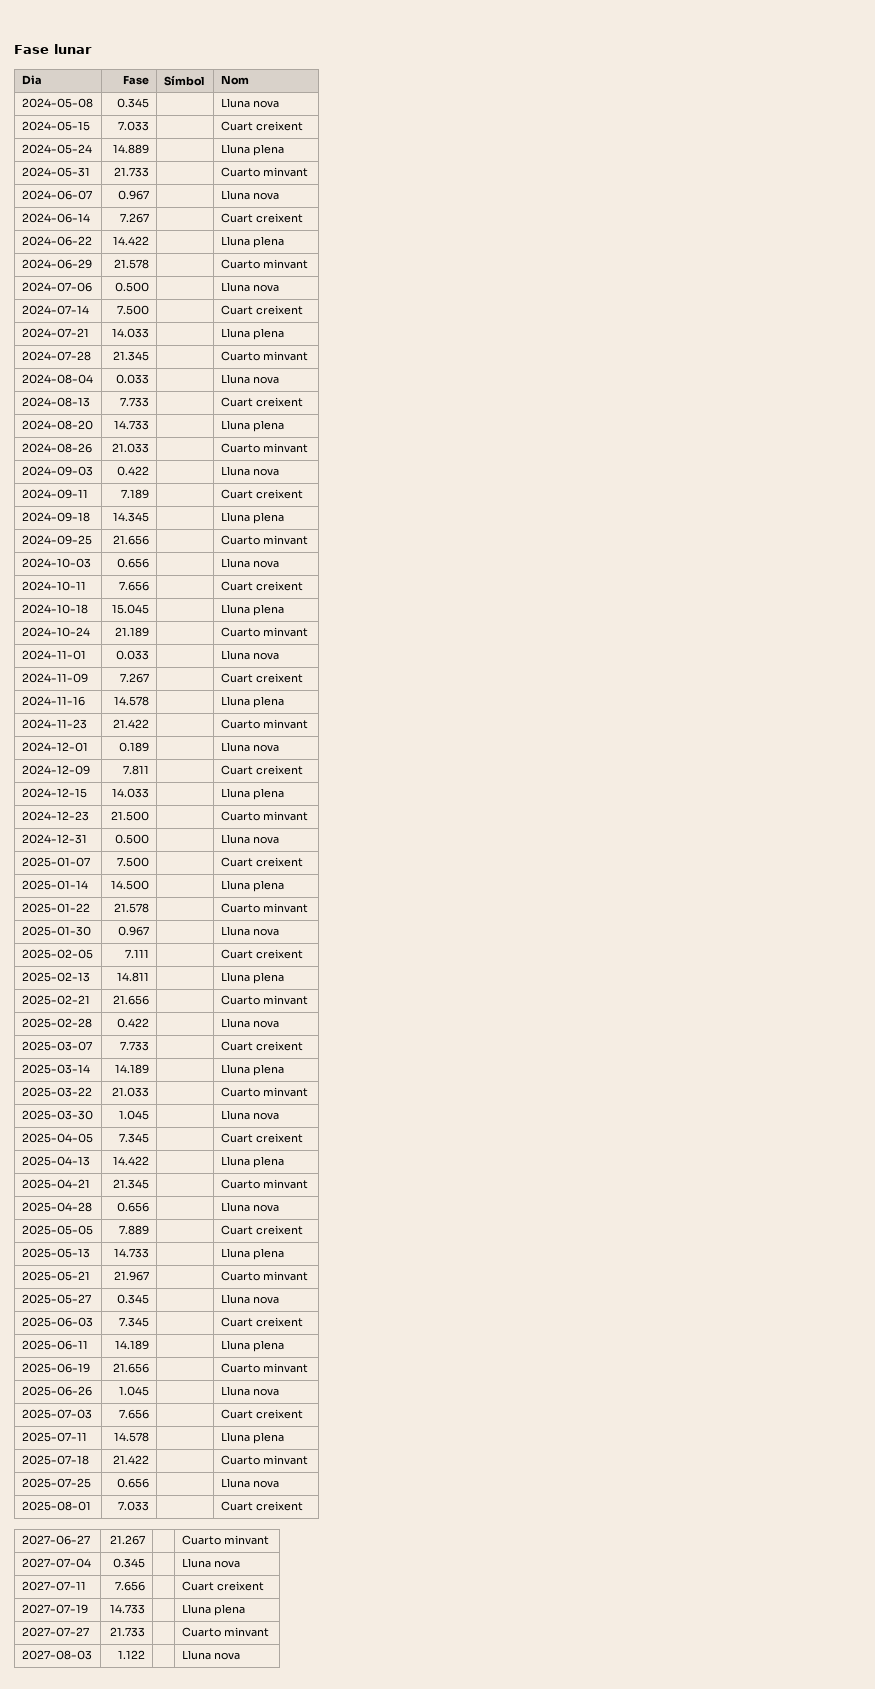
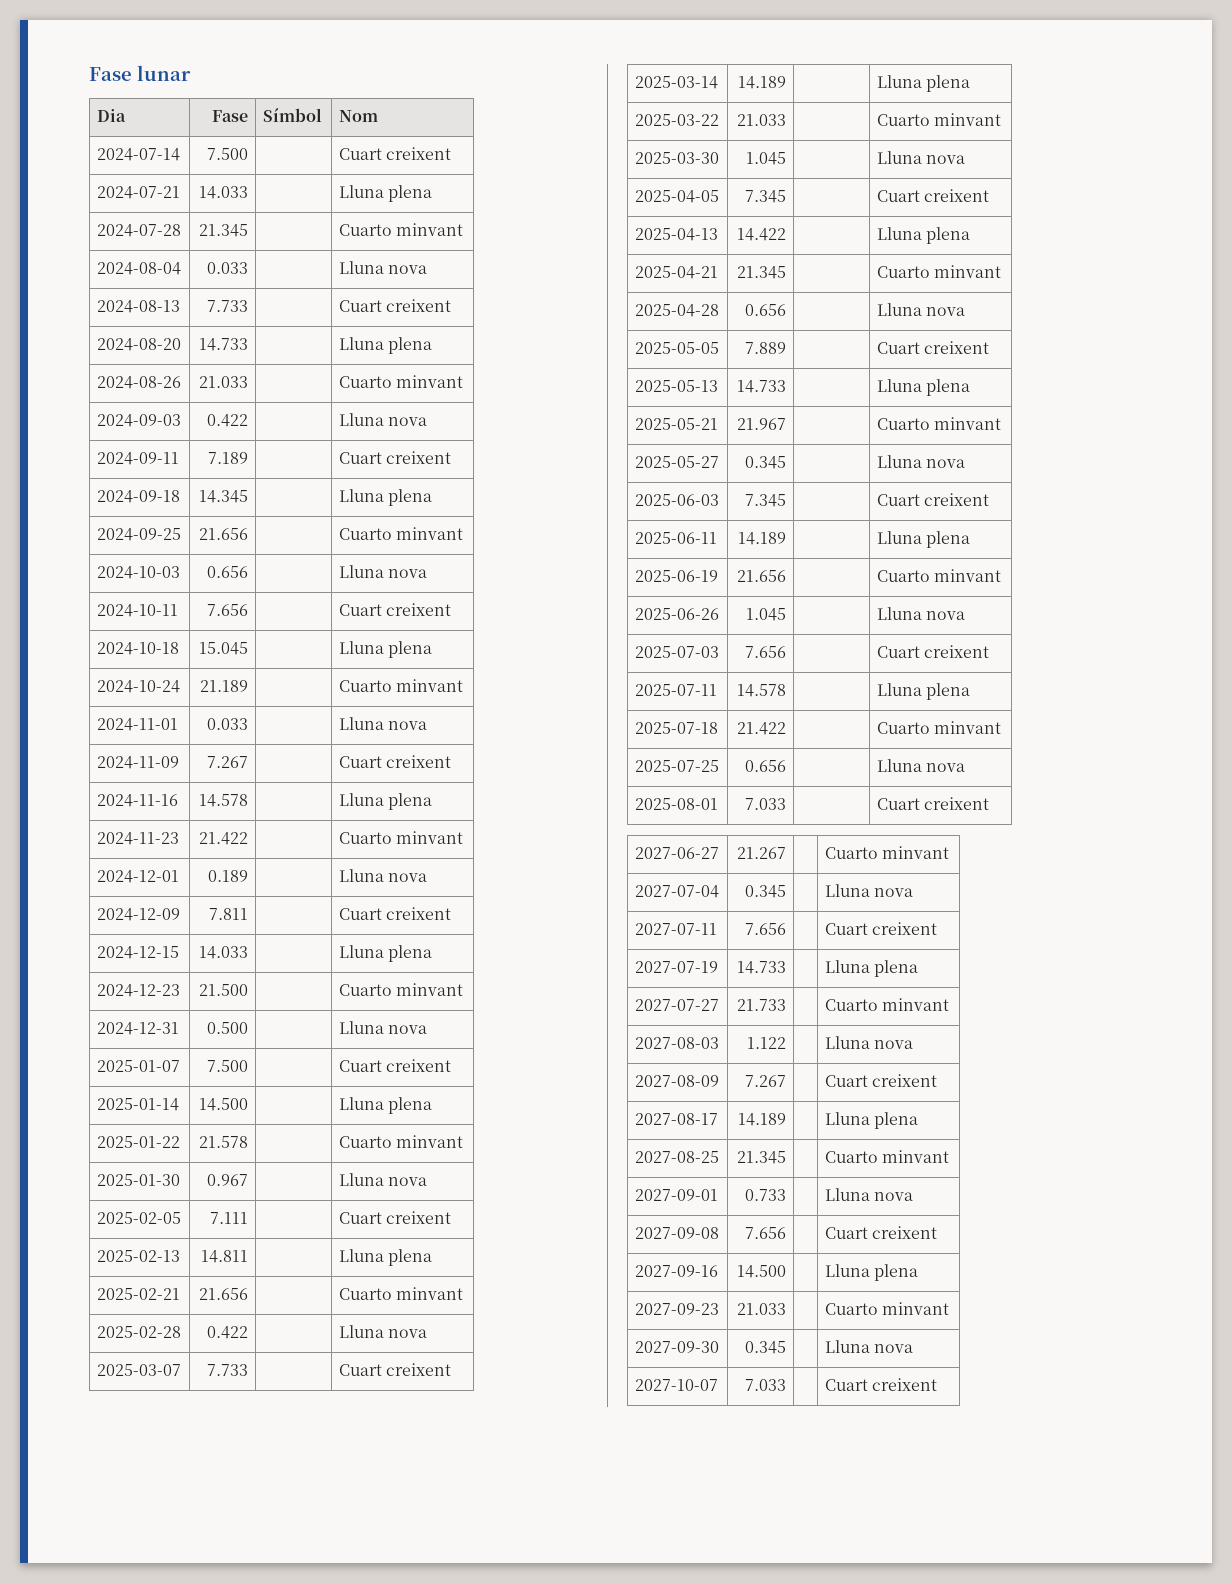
[21,98,93,108] [117,98,150,108] [220,98,279,108] [21,121,90,131] [118,121,150,131] [220,121,303,131] [21,144,92,154] [113,144,150,154] [220,144,284,156] [21,167,90,177] [114,167,150,177] [220,167,308,177] [21,190,92,200] [118,190,150,200] [220,190,279,200] [21,213,90,223] [120,213,150,223] [220,213,303,223] [21,236,92,246] [113,236,150,245] [220,236,284,248] [21,259,92,269] [114,259,150,269] [220,259,308,269] [21,282,92,292] [115,282,150,292] [220,282,279,292] // 2024-05-08 | 0.345 | | Lluna nova // 2024-05-15 | 7.033 | | Cuart creixent // 2024-05-24 | 14.889 | | Lluna plena // 2024-05-31 | 21.733 | | Cuarto minvant // 2024-06-07 | 0.967 | | Lluna nova // 2024-06-14 | 7.267 | | Cuart creixent // 2024-06-22 | 14.422 | | Lluna plena // 2024-06-29 | 21.578 | | Cuarto minvant // 2024-07-06 | 0.500 | | Lluna nova -> (378, 116) none
(240, 1656) none -> [634,1075,719,1087] [745,1075,787,1087] [824,1074,938,1087] [634,1113,718,1125] [738,1113,787,1126] [824,1112,919,1129] [634,1151,719,1163] [737,1151,787,1164] [824,1150,950,1163] [634,1189,718,1201] [745,1189,787,1201] [824,1188,914,1201] [634,1227,719,1239] [745,1227,787,1239] [824,1226,938,1239] [634,1265,718,1277] [737,1265,787,1278] [824,1264,919,1281] [634,1303,719,1315] [737,1303,787,1315] [824,1302,950,1315] [634,1341,719,1353] [745,1341,787,1354] [824,1340,914,1353] [634,1379,718,1391] [745,1379,787,1391] [824,1378,938,1391] // 2027-08-09 | 7.267 | | Cuart creixent // 2027-08-17 | 14.189 | | Lluna plena // 2027-08-25 | 21.345 | | Cuarto minvant // 2027-09-01 | 0.733 | | Lluna nova // 2027-09-08 | 7.656 | | Cuart creixent // 2027-09-16 | 14.500 | | Lluna plena // 2027-09-23 | 21.033 | | Cuarto minvant // 2027-09-30 | 0.345 | | Lluna nova // 2027-10-07 | 7.033 | | Cuart creixent

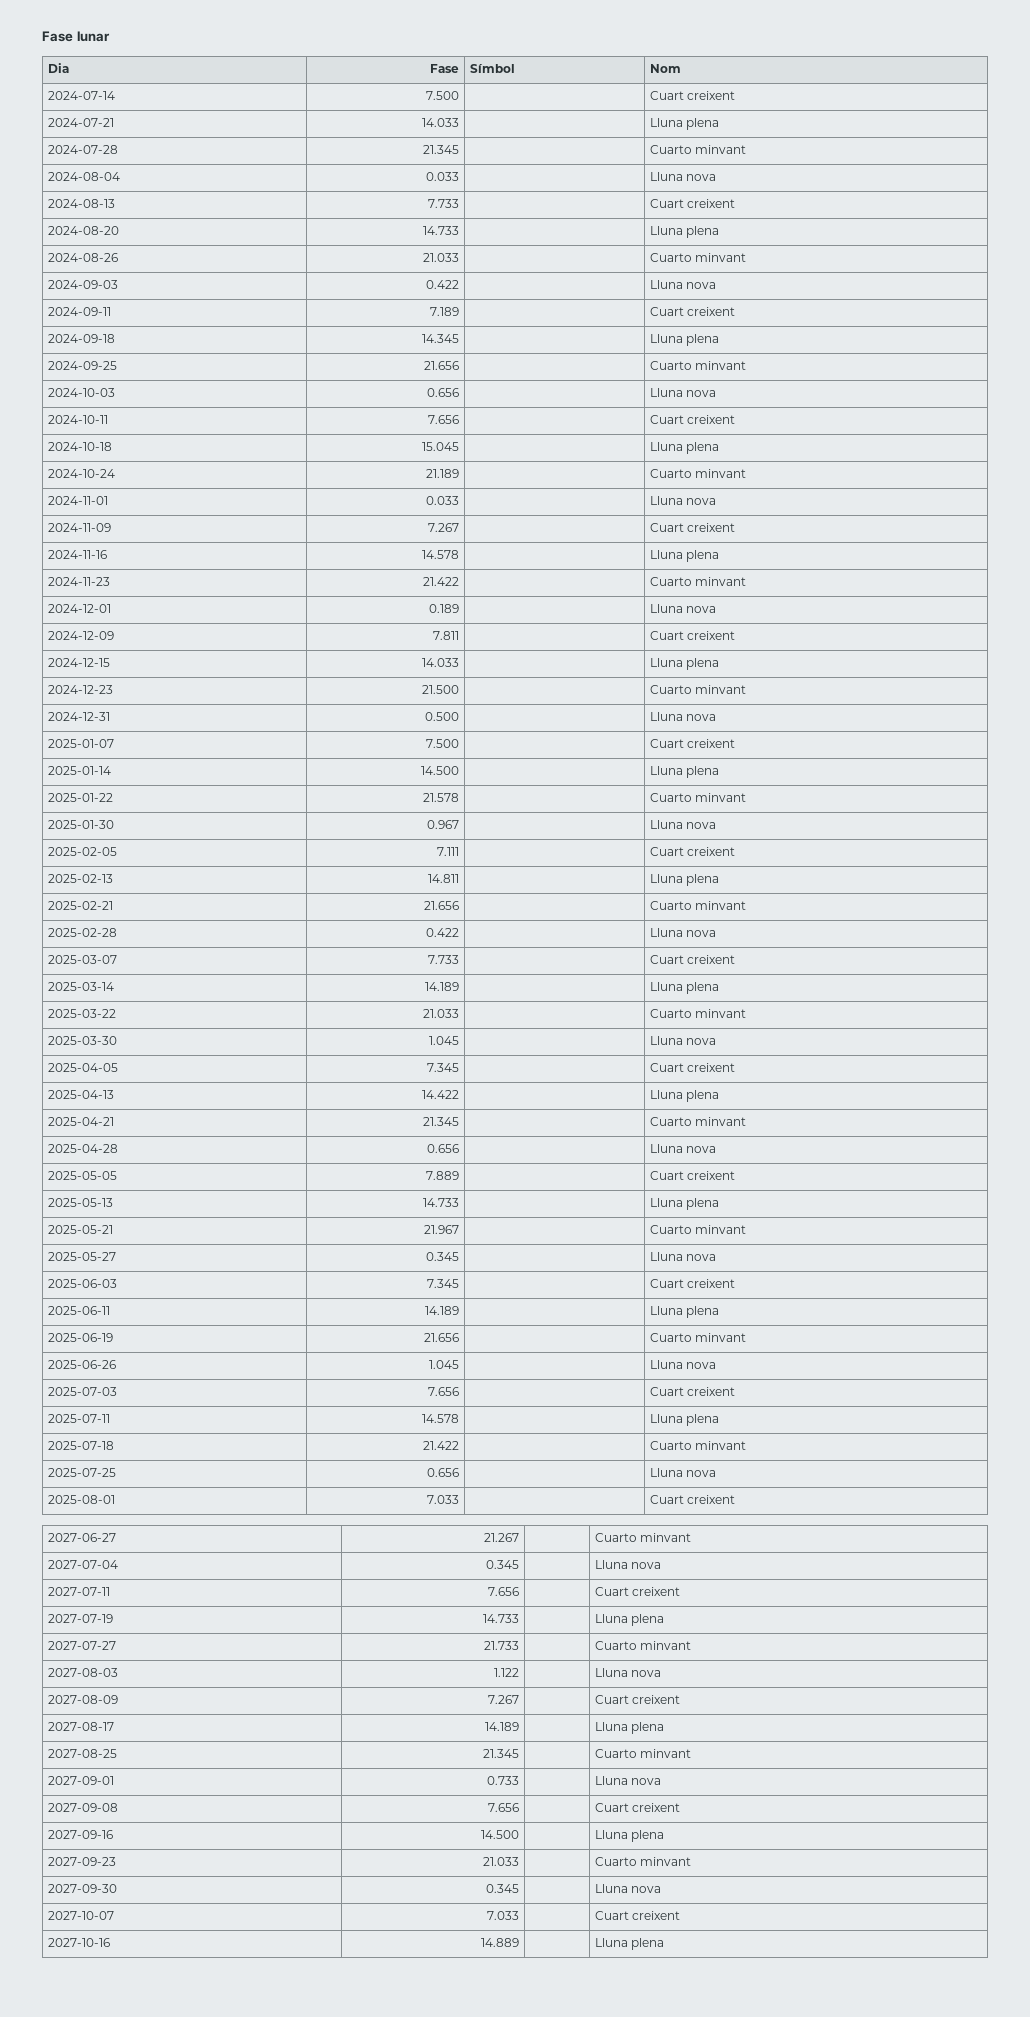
(938, 1384) none -> [47,1938,110,1947] [481,1938,520,1947] [594,1938,665,1950] // 2027-10-16 | 14.889 | | Lluna plena

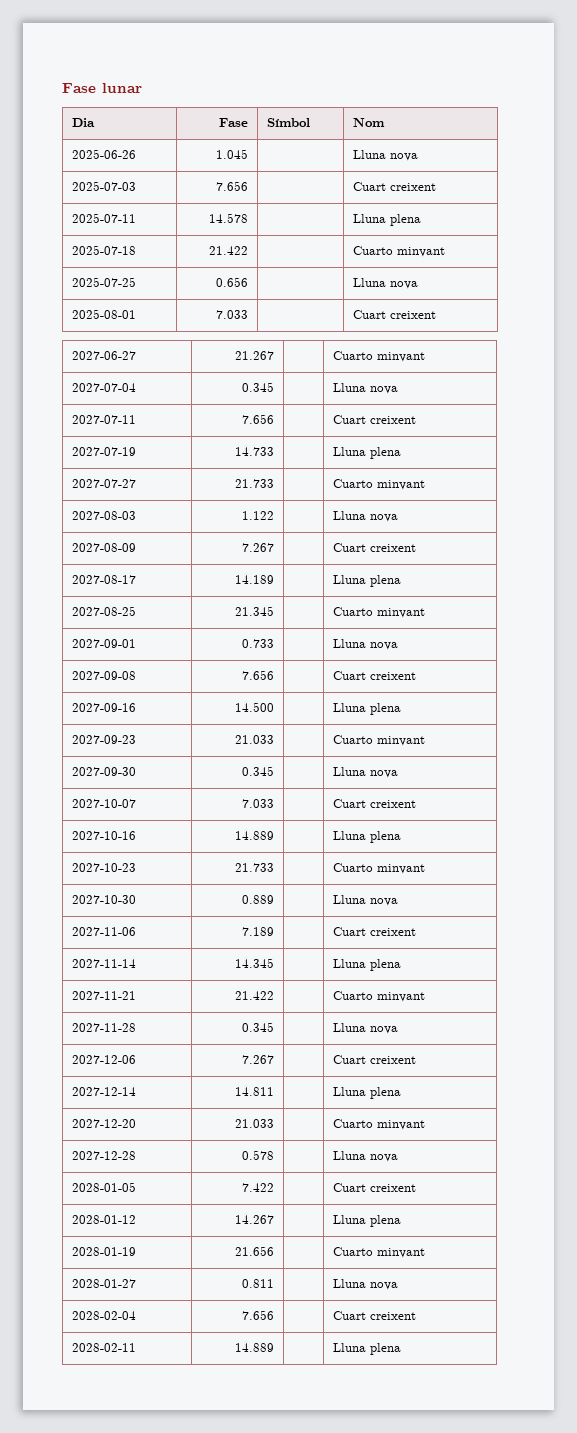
[47,91,115,100] [426,91,460,100] [649,91,736,100] [47,118,114,127] [422,118,460,127] [649,118,720,130] [47,145,118,154] [423,145,460,154] [649,145,747,154] [47,172,120,181] [426,172,460,181] [649,172,717,181] [47,199,115,208] [428,199,460,208] [649,199,736,208] [47,226,119,235] [423,226,460,235] [649,226,720,238] [47,253,118,262] [423,253,460,262] [649,253,747,262] [47,280,118,289] [426,280,460,289] [649,280,717,289] [47,307,111,316] [430,307,460,316] [649,307,736,316] [47,334,115,343] [422,334,460,343] [649,334,720,346] [47,361,117,370] [424,361,460,370] [649,361,747,370] [47,388,115,397] [427,388,460,397] [649,388,717,397] [47,415,108,424] [428,415,460,424] [649,415,736,424] [47,442,112,451] [422,442,460,451] [649,442,720,454] [47,469,115,478] [426,469,460,478] [649,469,747,478] [47,496,108,505] [426,496,460,505] [649,496,717,505] [47,523,111,532] [428,523,460,532] [649,523,736,532] [47,550,107,559] [422,550,460,559] [649,550,720,562] [47,577,110,586] [423,577,460,586] [649,577,747,586] [47,604,111,613] [429,604,460,613] [649,604,717,613] [47,631,114,640] [433,631,460,640] [649,631,736,640] [47,658,110,667] [422,658,460,667] [649,658,720,670] [47,685,113,694] [422,685,460,694] [649,685,747,694] [47,712,110,721] [425,712,460,721] [649,712,717,721] [47,739,114,748] [426,739,460,748] [649,739,736,748] [47,766,111,775] [421,766,460,775] [649,766,720,778] [47,793,113,802] [423,793,460,802] [649,793,747,802] [47,820,114,829] [427,820,460,829] [649,820,717,829] [47,847,117,856] [437,847,460,856] [649,847,736,856] [47,874,113,883] [428,874,460,883] [649,874,720,886] [47,901,113,910] [424,901,460,910] [649,901,747,910] [47,928,117,937] [426,928,460,937] [649,928,717,937] [47,955,117,964] [428,955,460,964] [649,955,736,964] [47,982,114,991] [425,982,460,991] [649,982,720,994] [47,1009,116,1018] [423,1009,460,1018] [649,1009,747,1018] [47,1036,117,1045] [429,1036,460,1045] [649,1036,717,1045] [47,1063,118,1072] [427,1063,460,1072] [649,1063,736,1072] [47,1090,114,1099] [422,1090,460,1099] [649,1090,720,1102] [47,1117,114,1126] [423,1117,460,1126] [649,1117,747,1126] [47,1144,118,1153] [427,1144,460,1153] [649,1144,717,1153] [47,1171,117,1180] [426,1171,460,1180] [649,1171,736,1180] [47,1198,113,1207] [423,1198,460,1207] [649,1198,720,1210] [47,1225,113,1234] [424,1225,460,1234] [649,1225,747,1234] [47,1252,116,1261] [426,1252,460,1261] [649,1252,717,1261] [47,1279,117,1288] [427,1279,460,1288] [649,1279,736,1288] [47,1306,110,1315] [425,1306,460,1315] [649,1306,720,1318] [47,1333,113,1342] [424,1333,460,1342] [649,1333,747,1342] // 2024-07-14 | 7.500 | | Cuart creixent // 2024-07-21 | 14.033 | | Lluna plena // 2024-07-28 | 21.345 | | Cuarto minvant // 2024-08-04 | 0.033 | | Lluna nova // 2024-08-13 | 7.733 | | Cuart creixent // 2024-08-20 | 14.733 | | Lluna plena // 2024-08-26 | 21.033 | | Cuarto minvant // 2024-09-03 | 0.422 | | Lluna nova // 2024-09-11 | 7.189 | | Cuart creixent // 2024-09-18 | 14.345 | | Lluna plena // 2024-09-25 | 21.656 | | Cuarto minvant // 2024-10-03 | 0.656 | | Lluna nova // 2024-10-11 | 7.656 | | Cuart creixent // 2024-10-18 | 15.045 | | Lluna plena // 2024-10-24 | 21.189 | | Cuarto minvant // 2024-11-01 | 0.033 | | Lluna nova // 2024-11-09 | 7.267 | | Cuart creixent // 2024-11-16 | 14.578 | | Lluna plena // 2024-11-23 | 21.422 | | Cuarto minvant // 2024-12-01 | 0.189 | | Lluna nova // 2024-12-09 | 7.811 | | Cuart creixent // 2024-12-15 | 14.033 | | Lluna plena // 2024-12-23 | 21.500 | | Cuarto minvant // 2024-12-31 | 0.500 | | Lluna nova // 2025-01-07 | 7.500 | | Cuart creixent // 2025-01-14 | 14.500 | | Lluna plena // 2025-01-22 | 21.578 | | Cuarto minvant // 2025-01-30 | 0.967 | | Lluna nova // 2025-02-05 | 7.111 | | Cuart creixent // 2025-02-13 | 14.811 | | Lluna plena // 2025-02-21 | 21.656 | | Cuarto minvant // 2025-02-28 | 0.422 | | Lluna nova // 2025-03-07 | 7.733 | | Cuart creixent // 2025-03-14 | 14.189 | | Lluna plena // 2025-03-22 | 21.033 | | Cuarto minvant // 2025-03-30 | 1.045 | | Lluna nova // 2025-04-05 | 7.345 | | Cuart creixent // 2025-04-13 | 14.422 | | Lluna plena // 2025-04-21 | 21.345 | | Cuarto minvant // 2025-04-28 | 0.656 | | Lluna nova // 2025-05-05 | 7.889 | | Cuart creixent // 2025-05-13 | 14.733 | | Lluna plena // 2025-05-21 | 21.967 | | Cuarto minvant // 2025-05-27 | 0.345 | | Lluna nova // 2025-06-03 | 7.345 | | Cuart creixent // 2025-06-11 | 14.189 | | Lluna plena // 2025-06-19 | 21.656 | | Cuarto minvant -> (385, 122) none
(665, 1944) none -> [71,863,136,872] [235,863,275,872] [332,863,425,874] [71,895,136,904] [242,895,275,904] [332,895,398,906] [71,927,136,936] [242,927,275,936] [332,927,416,936] [71,959,136,968] [235,958,275,968] [332,959,401,971] [71,991,136,1000] [235,991,275,1000] [332,991,425,1002] [71,1023,136,1032] [242,1022,275,1032] [332,1023,398,1034] [71,1055,136,1064] [242,1055,275,1064] [332,1055,416,1064] [71,1087,136,1096] [235,1087,275,1096] [332,1087,401,1099] [71,1119,136,1128] [235,1119,275,1128] [332,1119,425,1130] [71,1151,136,1160] [242,1150,275,1160] [332,1151,398,1162] [71,1182,136,1192] [242,1183,275,1192] [332,1183,416,1192] [71,1215,136,1224] [235,1215,275,1224] [332,1215,401,1227] [71,1247,136,1256] [235,1246,275,1256] [332,1247,425,1258] [71,1279,136,1288] [242,1279,275,1288] [332,1279,398,1290] [71,1311,136,1320] [242,1310,275,1320] [332,1311,416,1320] [71,1343,136,1352] [235,1343,275,1352] [332,1343,401,1355] // 2027-10-23 | 21.733 | | Cuarto minvant // 2027-10-30 | 0.889 | | Lluna nova // 2027-11-06 | 7.189 | | Cuart creixent // 2027-11-14 | 14.345 | | Lluna plena // 2027-11-21 | 21.422 | | Cuarto minvant // 2027-11-28 | 0.345 | | Lluna nova // 2027-12-06 | 7.267 | | Cuart creixent // 2027-12-14 | 14.811 | | Lluna plena // 2027-12-20 | 21.033 | | Cuarto minvant // 2027-12-28 | 0.578 | | Lluna nova // 2028-01-05 | 7.422 | | Cuart creixent // 2028-01-12 | 14.267 | | Lluna plena // 2028-01-19 | 21.656 | | Cuarto minvant // 2028-01-27 | 0.811 | | Lluna nova // 2028-02-04 | 7.656 | | Cuart creixent // 2028-02-11 | 14.889 | | Lluna plena

